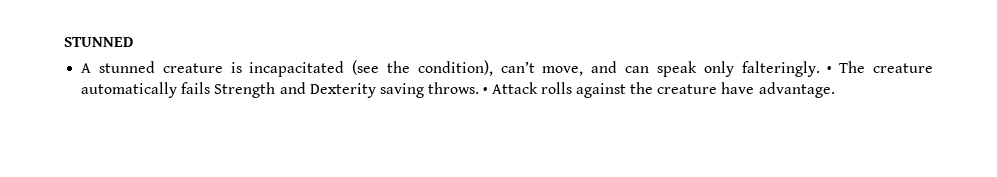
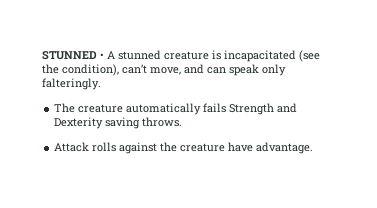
(133, 42) // -> [100,53,104,59] •
[827,66,832,73] • -> (101, 84) //
[483,87,488,94] • -> (183, 122) //

